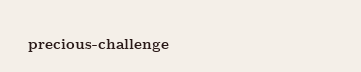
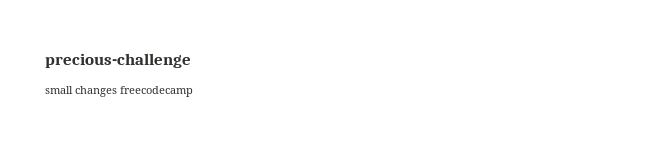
(169, 45) none -> [45,86,193,97] // small changes freecodecamp

